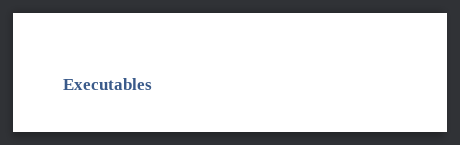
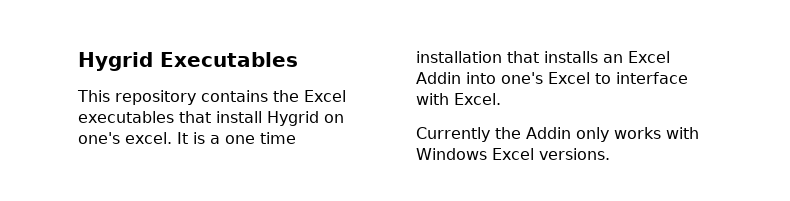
(63, 84) none -> [78,52,153,71] Hygrid
(152, 84) none -> [77,90,346,105] [78,111,344,126] [78,132,296,144] [416,51,670,63] [416,72,688,84] [416,93,501,105] [416,127,699,142] [416,148,610,160] // This repository contains the Excel executables that install Hygrid on one's excel. It is a one time installation that installs an Excel Addin into one's Excel to interface with Excel. // Currently the Addin only works with Windows Excel versions.

